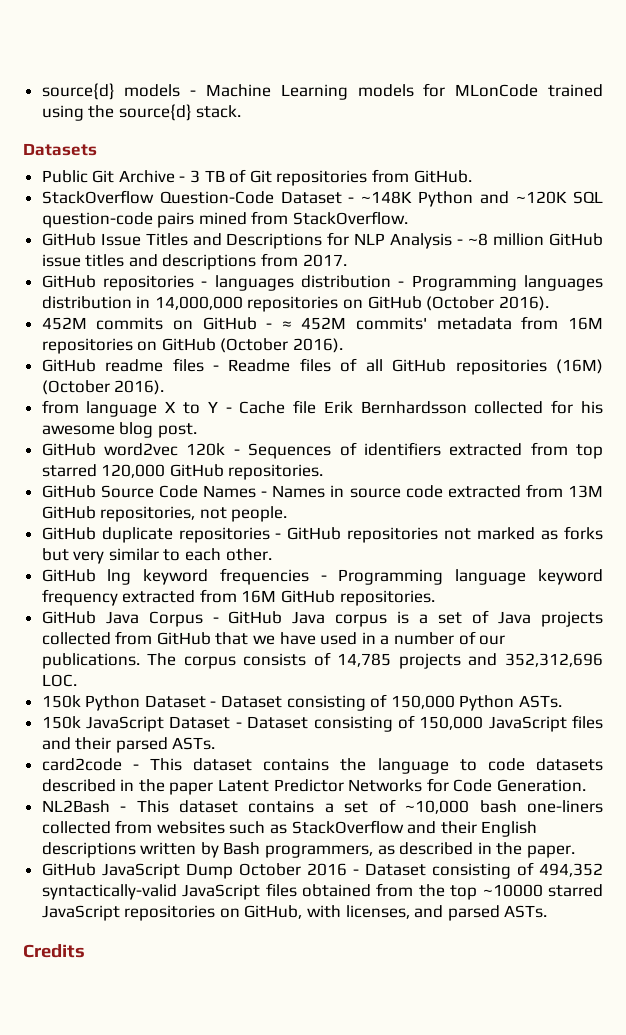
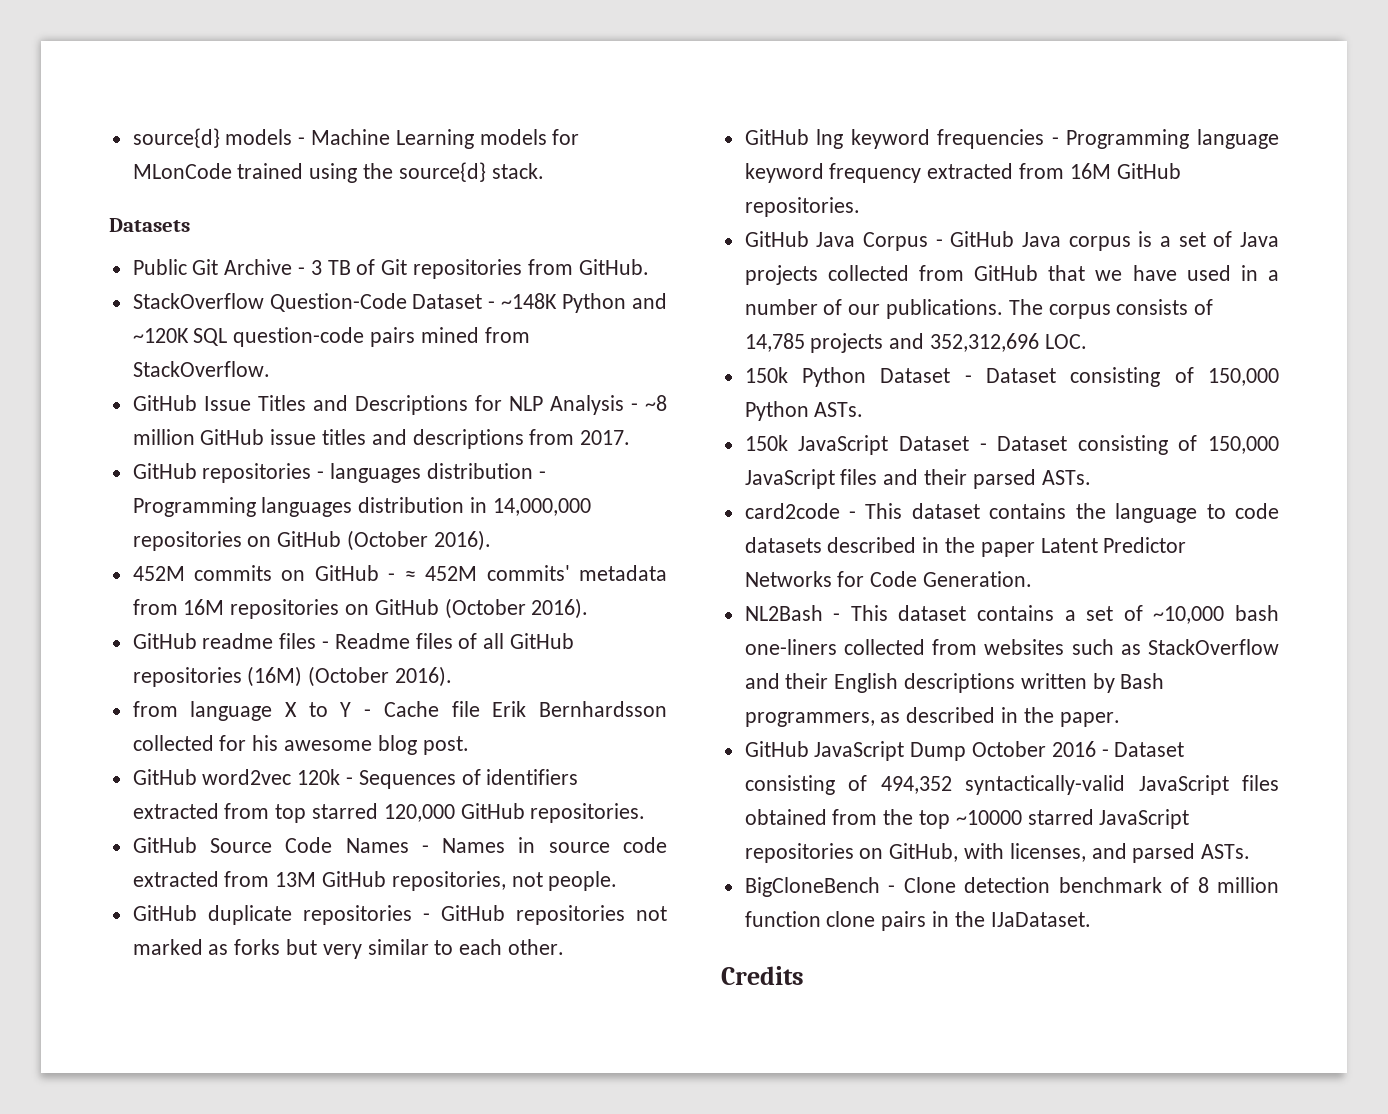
(548, 911) none -> [744,877,1279,897] [744,911,1091,931] // BigCloneBench - Clone detection benchmark of 8 million function clone pairs in the IJaDataset.

